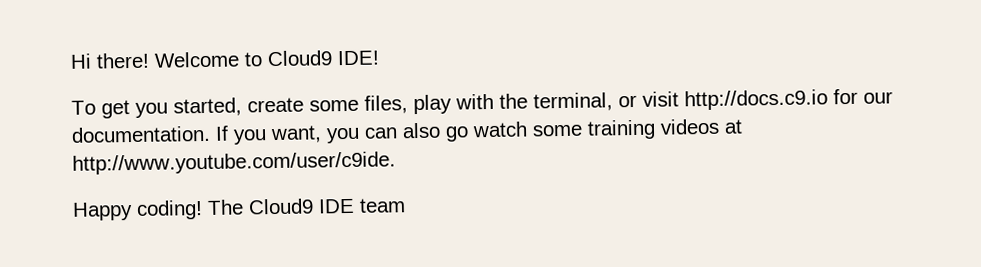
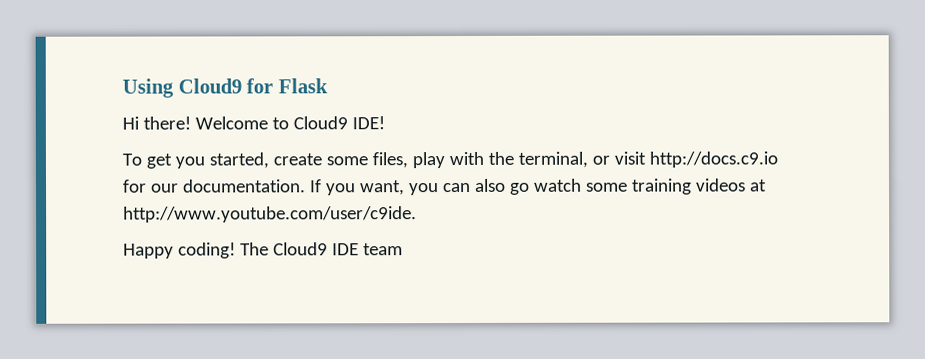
(70, 61) none -> [122,78,328,98] Using Cloud9 for Flask //

